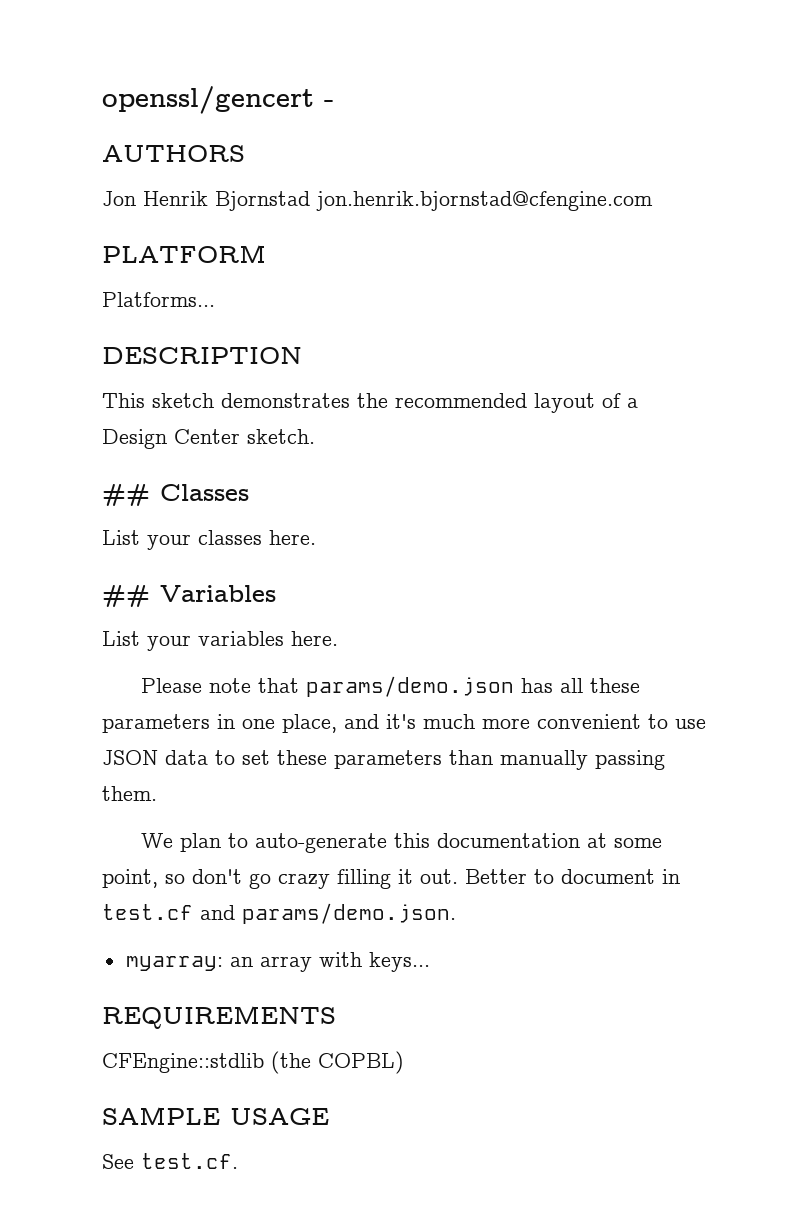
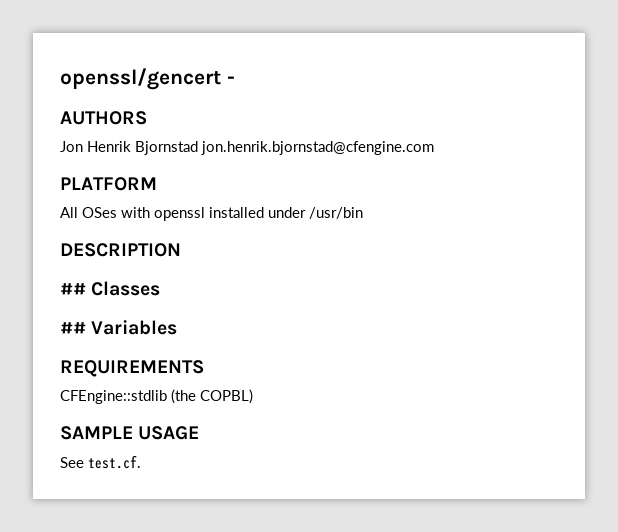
[102,292,215,307] [102,347,302,364] [102,393,638,413] [102,429,315,449] [102,484,249,506] [102,530,316,550] [102,585,276,607] [102,631,338,651] [141,676,641,697] [102,714,706,733] [102,750,665,770] [102,786,157,801] [141,833,663,853] [102,869,680,889] [102,903,456,924] [125,952,430,972] Platforms... // DESCRIPTION // This sketch demonstrates the recommended layout of a Design Center sketch. // ## Classes // List your classes here. // ## Variables // List your variables here. // Please note that params/demo.json has all these parameters in one place, and it's much more convenient to use JSON data to set these parameters than manually passing them. // We plan to auto-generate this documentation at some point, so don't go crazy filling it out. Better to document in test.cf and params/demo.json. // myarray: an array with keys... -> [60,207,363,221] [60,243,181,257] [60,281,161,296] [60,320,178,335] All OSes with openssl installed under /usr/bin // DESCRIPTION // ## Classes // ## Variables

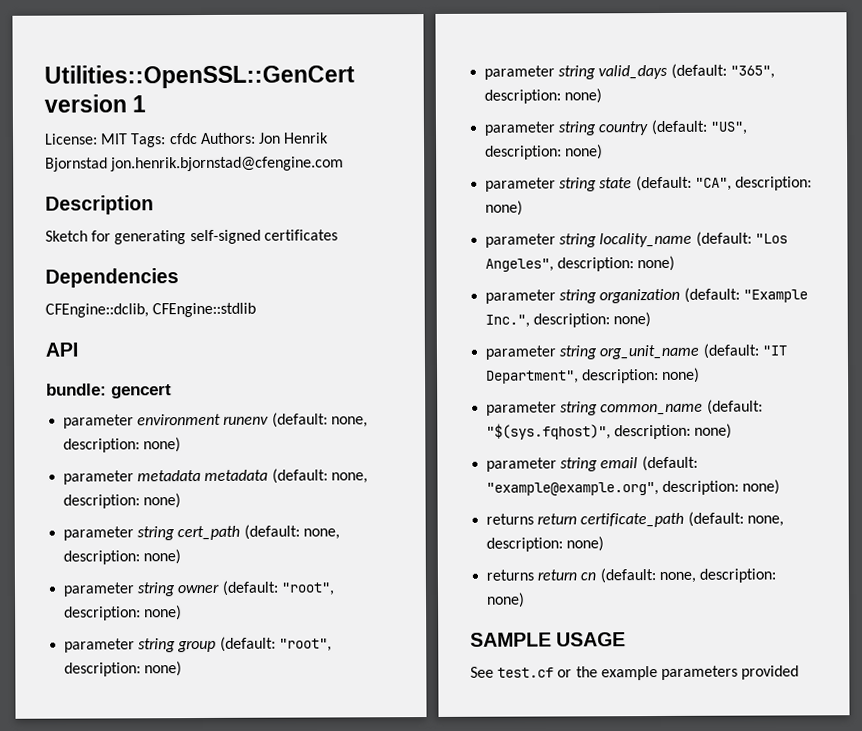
[60,68,235,90] [60,111,147,125] [60,141,434,155] [60,177,157,191] [60,207,363,221] [60,243,181,257] [60,281,161,296] [60,320,178,335] [60,360,204,377] [60,389,253,404] [60,426,200,440] [60,455,141,469] openssl/gencert - // AUTHORS // Jon Henrik Bjornstad jon.henrik.bjornstad@cfengine.com // PLATFORM // All OSes with openssl installed under /usr/bin // DESCRIPTION // ## Classes // ## Variables // REQUIREMENTS // CFEngine::stdlib (the COPBL) // SAMPLE USAGE // See test.cf. -> [44,64,355,89] [44,94,147,113] [44,132,330,148] [45,156,345,172] [45,195,154,215] [45,229,338,245] [45,268,179,288] [45,302,257,318] [45,342,78,357] [46,383,172,399] [63,412,368,429] [63,437,182,453] [63,468,368,485] [63,493,182,509] [63,524,340,541] [63,549,182,565] [63,580,335,597] [64,605,183,621] [64,636,332,653] [64,661,183,677] [484,63,775,80] [484,88,603,104] [484,119,747,136] [485,144,604,160] [485,175,812,192] [485,200,524,216] [485,231,788,248] [485,255,676,272] [485,287,808,304] [485,312,652,328] [485,343,787,360] [486,367,701,384] [486,399,763,416] [486,423,733,440] [486,455,698,472] [486,479,781,496] [486,511,784,528] [486,536,605,552] [486,568,776,584] [486,592,526,608] [470,632,627,647] [470,665,800,681] Utilities::OpenSSL::GenCert version 1 // License: MIT Tags: cfdc Authors: Jon Henrik Bjornstad jon.henrik.bjornstad@cfengine.com // Description // Sketch for generating self-signed certificates // Dependencies // CFEngine::dclib, CFEngine::stdlib // API // bundle: gencert // parameter environment runenv (default: none, description: none) // parameter metadata metadata (default: none, description: none) // parameter string cert_path (default: none, description: none) // parameter string owner (default: "root", description: none) // parameter string group (default: "root", description: none) // parameter string valid_days (default: "365", description: none) // parameter string country (default: "US", description: none) // parameter string state (default: "CA", description: none) // parameter string locality_name (default: "Los Angeles", description: none) // parameter string organization (default: "Example Inc.", description: none) // parameter string org_unit_name (default: "IT Department", description: none) // parameter string common_name (default: "$(sys.fqhost)", description: none) // parameter string email (default: "example@example.org", description: none) // returns return certificate_path (default: none, description: none) // returns return cn (default: none, description: none) // SAMPLE USAGE // See test.cf or the example parameters provided

